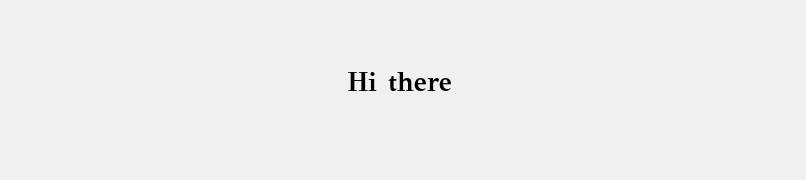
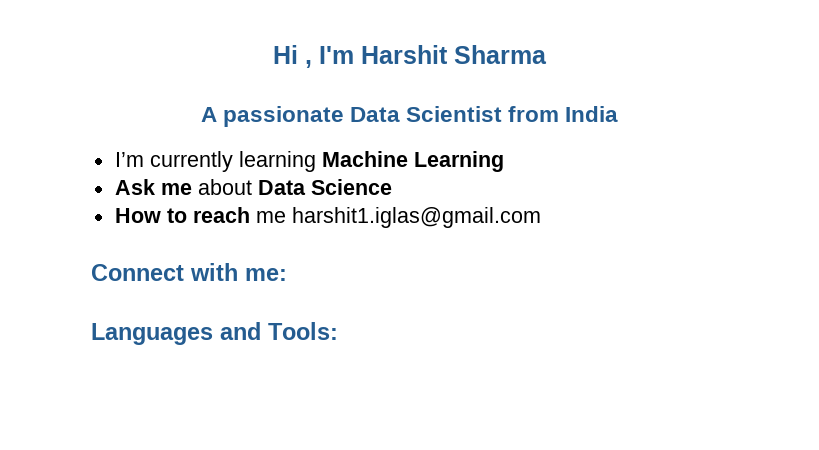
[388,72,452,92] there -> [305,45,547,68] [200,106,619,127] [114,151,504,172] [114,179,392,195] [114,207,541,228] [91,263,287,281] [91,322,338,345] , I'm Harshit Sharma // A passionate Data Scientist from India // I’m currently learning Machine Learning // Ask me about Data Science // How to reach me harshit1.iglas@gmail.com // Connect with me: // Languages and Tools:

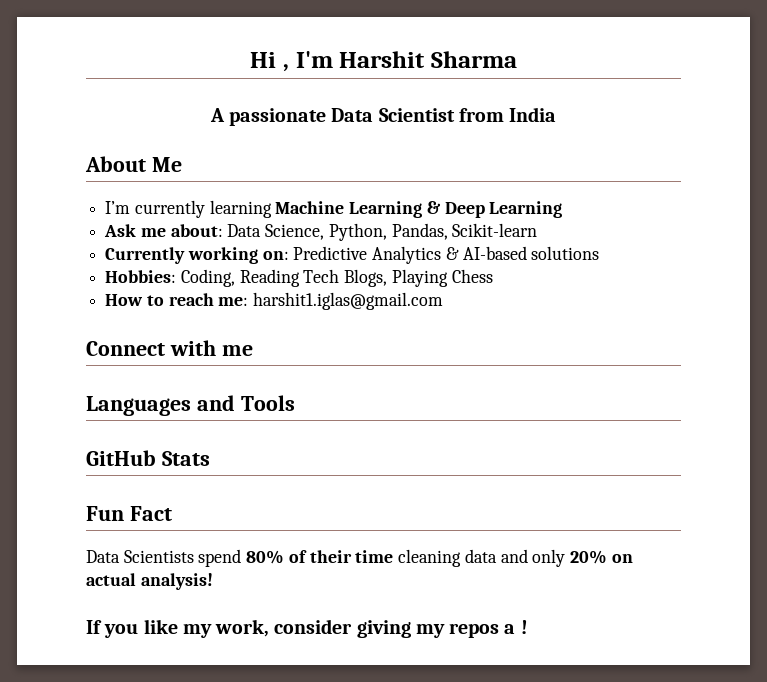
(619, 114) none -> [85,156,182,172] // About Me
(504, 161) none -> [426,201,563,218] & Deep Learning
[197,179,392,195] about Data Science -> [170,223,538,241] [105,246,600,264] [105,269,493,287] about: Data Science, Python, Pandas, Scikit-learn // Currently working on: Predictive Analytics & AI-based solutions // Hobbies: Coding, Reading Tech Blogs, Playing Chess
[255,211,286,223] me -> [218,297,249,306] me:
[245,268,287,281] me: -> [221,345,253,356] me
[268,322,338,340] Tools: -> [240,395,295,411] [86,450,210,466] [86,506,172,521] [86,549,633,567] [86,573,213,590] [86,619,528,638] Tools // GitHub Stats // Fun Fact // Data Scientists spend 80% of their time cleaning data and only 20% on actual analysis! // If you like my work, consider giving my repos a !

